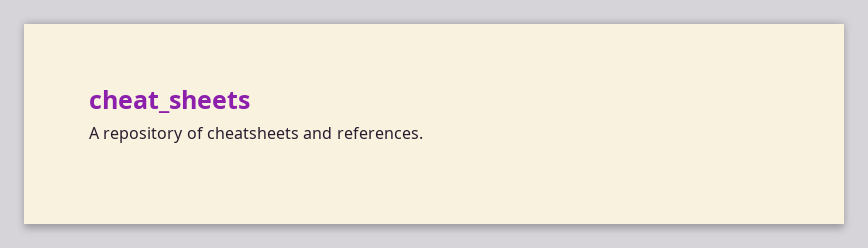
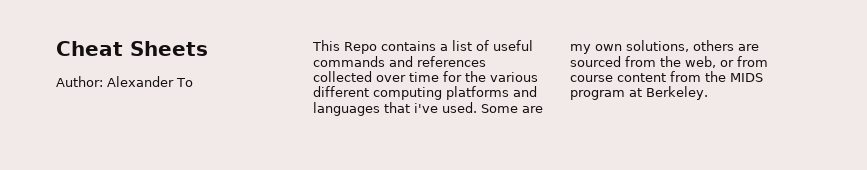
[89,90,250,113] [89,127,423,143] cheat_sheets // A repository of cheatsheets and references. -> [56,41,208,56] [56,76,193,87] [312,40,533,54] [313,56,486,67] [313,71,538,82] [313,86,537,100] [313,102,543,116] [570,40,759,54] [570,56,768,68] [570,71,763,82] [570,86,708,100] Cheat Sheets // Author: Alexander To // This Repo contains a list of useful commands and references collected over time for the various different computing platforms and languages that i've used. Some are my own solutions, others are sourced from the web, or from course content from the MIDS program at Berkeley.

